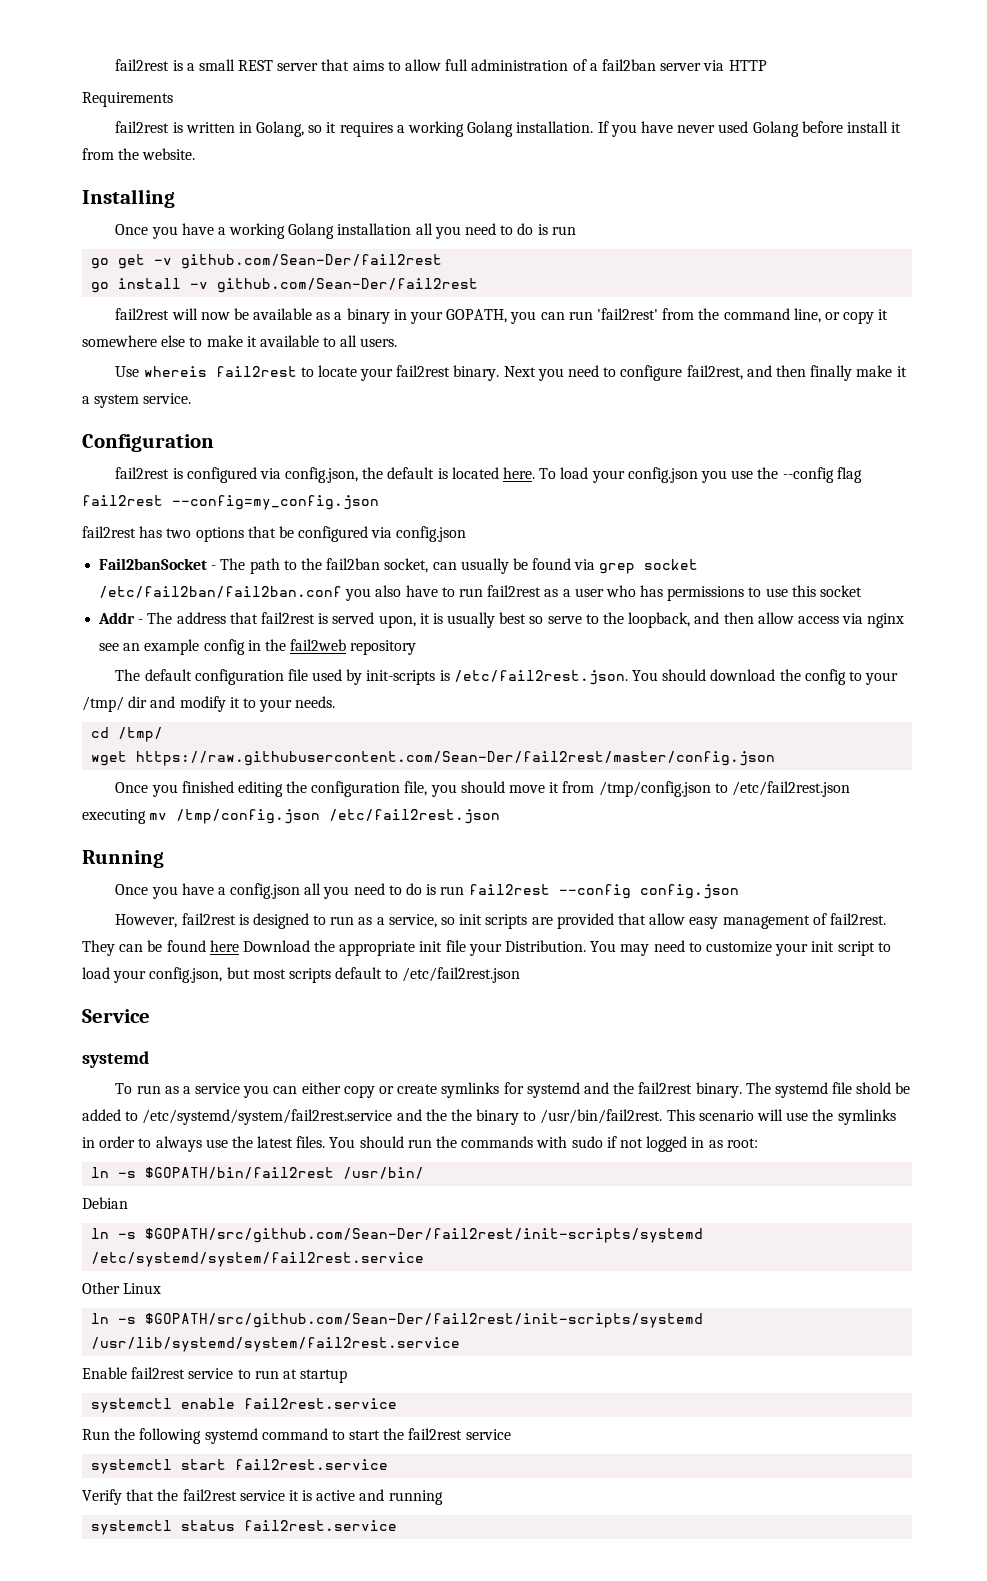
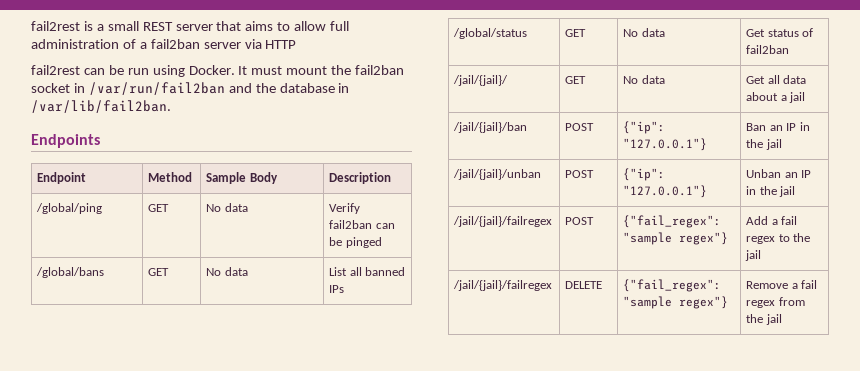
[82,92,173,107] [115,121,902,137] [82,148,196,160] [82,189,175,208] [115,223,576,239] [91,254,443,269] [91,278,479,293] [115,308,889,324] [82,335,398,347] [115,365,907,381] [82,393,192,408] [82,434,214,452] [115,467,862,483] [82,495,379,510] [82,526,467,542] [99,558,699,574] [99,585,863,601] [98,612,905,628] [99,639,417,655] [115,669,899,685] [82,696,336,712] [91,727,164,742] [91,751,776,766] [115,781,850,797] [82,809,501,824] [82,850,164,868] [115,883,739,899] [115,913,886,929] [82,940,891,956] [82,967,521,983] [82,1009,150,1023] [82,1051,149,1068] [115,1082,911,1098] [82,1109,896,1125] [82,1136,758,1152] [91,1167,425,1179] [82,1197,128,1209] [91,1228,704,1243] [91,1252,425,1267] [82,1282,162,1294] [91,1313,704,1328] [91,1337,461,1352] [82,1367,348,1383] [91,1398,398,1413] [82,1428,511,1444] [91,1459,389,1474] [82,1489,443,1505] [91,1520,398,1535] Requirements // fail2rest is written in Golang, so it requires a working Golang installation. If you have never used Golang before install it from the website. // Installing // Once you have a working Golang installation all you need to do is run // go get -v github.com/Sean-Der/fail2rest // go install -v github.com/Sean-Der/fail2rest // fail2rest will now be available as a binary in your GOPATH, you can run 'fail2rest' from the command line, or copy it somewhere else to make it available to all users. // Use whereis fail2rest to locate your fail2rest binary. Next you need to configure fail2rest, and then finally make it a system service. // Configuration // fail2rest is configured via config.json, the default is located here. To load your config.json you use the --config flag fail2rest --config=my_config.json // fail2rest has two options that be configured via config.json // Fail2banSocket - The path to the fail2ban socket, can usually be found via grep socket /etc/fail2ban/fail2ban.conf you also have to run fail2rest as a user who has permissions to use this socket // Addr - The address that fail2rest is served upon, it is usually best so serve to the loopback, and then allow access via nginx see an example config in the fail2web repository // The default configuration file used by init-scripts is /etc/fail2rest.json. You should download the config to your /tmp/ dir and modify it to your needs. // cd /tmp/ // wget https://raw.githubusercontent.com/Sean-Der/fail2rest/master/config.json // Once you finished editing the configuration file, you should move it from /tmp/config.json to /etc/fail2rest.json executing mv /tmp/config.json /etc/fail2rest.json // Running // Once you have a config.json all you need to do is run fail2rest --config config.json // However, fail2rest is designed to run as a service, so init scripts are provided that allow easy management of fail2rest. They can be found here Download the appropriate init file your Distribution. You may need to customize your init script to load your config.json, but most scripts default to /etc/fail2rest.json // Service // systemd // To run as a service you can either copy or create symlinks for systemd and the fail2rest binary. The systemd file shold be added to /etc/systemd/system/fail2rest.service and the the binary to /usr/bin/fail2rest. This scenario will use the symlinks in order to always use the latest files. You should run the commands with sudo if not logged in as root: // ln -s $GOPATH/bin/fail2rest /usr/bin/ // Debian // ln -s $GOPATH/src/github.com/Sean-Der/fail2rest/init-scripts/systemd /etc/systemd/system/fail2rest.service // Other Linux // ln -s $GOPATH/src/github.com/Sean-Der/fail2rest/init-scripts/systemd /usr/lib/systemd/system/fail2rest.service // Enable fail2rest service to run at startup // systemctl enable fail2rest.service // Run the following systemd command to start the fail2rest service // systemctl start fail2rest.service // Verify that the fail2rest service it is active and running // systemctl status fail2rest.service -> [31,65,405,77] [31,82,350,95] [31,100,171,113] [31,134,100,148] [37,172,87,184] [148,172,193,182] [206,172,278,184] [329,172,392,184] [36,203,103,214] [148,204,170,212] [206,203,248,212] [329,203,361,214] [329,220,395,229] [329,237,382,248] [36,267,105,278] [148,268,170,276] [206,267,248,276] [329,267,406,276] [329,285,345,293] [453,28,528,39] [565,29,587,37] [623,28,665,37] [746,28,814,37] [746,45,790,54] [453,75,509,86] [565,76,587,84] [623,75,665,84] [746,75,807,84] [746,92,806,103] [453,122,528,133] [565,123,595,131] [623,121,666,134] [623,138,708,151] [746,122,810,131] [746,139,782,150] [453,169,542,180] [565,170,595,178] [623,168,666,181] [623,185,708,198] [746,169,812,178] [746,186,796,197] [453,216,553,227] [565,217,595,225] [623,215,722,228] [623,232,729,245] [746,216,798,225] [746,233,811,244] [745,250,762,261] [453,280,553,291] [565,281,603,289] [623,279,722,292] [623,296,729,309] [746,280,818,289] [746,297,805,308] [746,314,782,325] fail2rest can be run using Docker. It must mount the fail2ban socket in /var/run/fail2ban and the database in /var/lib/fail2ban. // Endpoints // Endpoint | Method | Sample Body | Description // /global/ping | GET | No data | Verify fail2ban can be pinged // /global/bans | GET | No data | List all banned IPs // /global/status | GET | No data | Get status of fail2ban // /jail/{jail}/ | GET | No data | Get all data about a jail // /jail/{jail}/ban | POST | {"ip": "127.0.0.1"} | Ban an IP in the jail // /jail/{jail}/unban | POST | {"ip": "127.0.0.1"} | Unban an IP in the jail // /jail/{jail}/failregex | POST | {"fail_regex": "sample regex"} | Add a fail regex to the jail // /jail/{jail}/failregex | DELETE | {"fail_regex": "sample regex"} | Remove a fail regex from the jail

